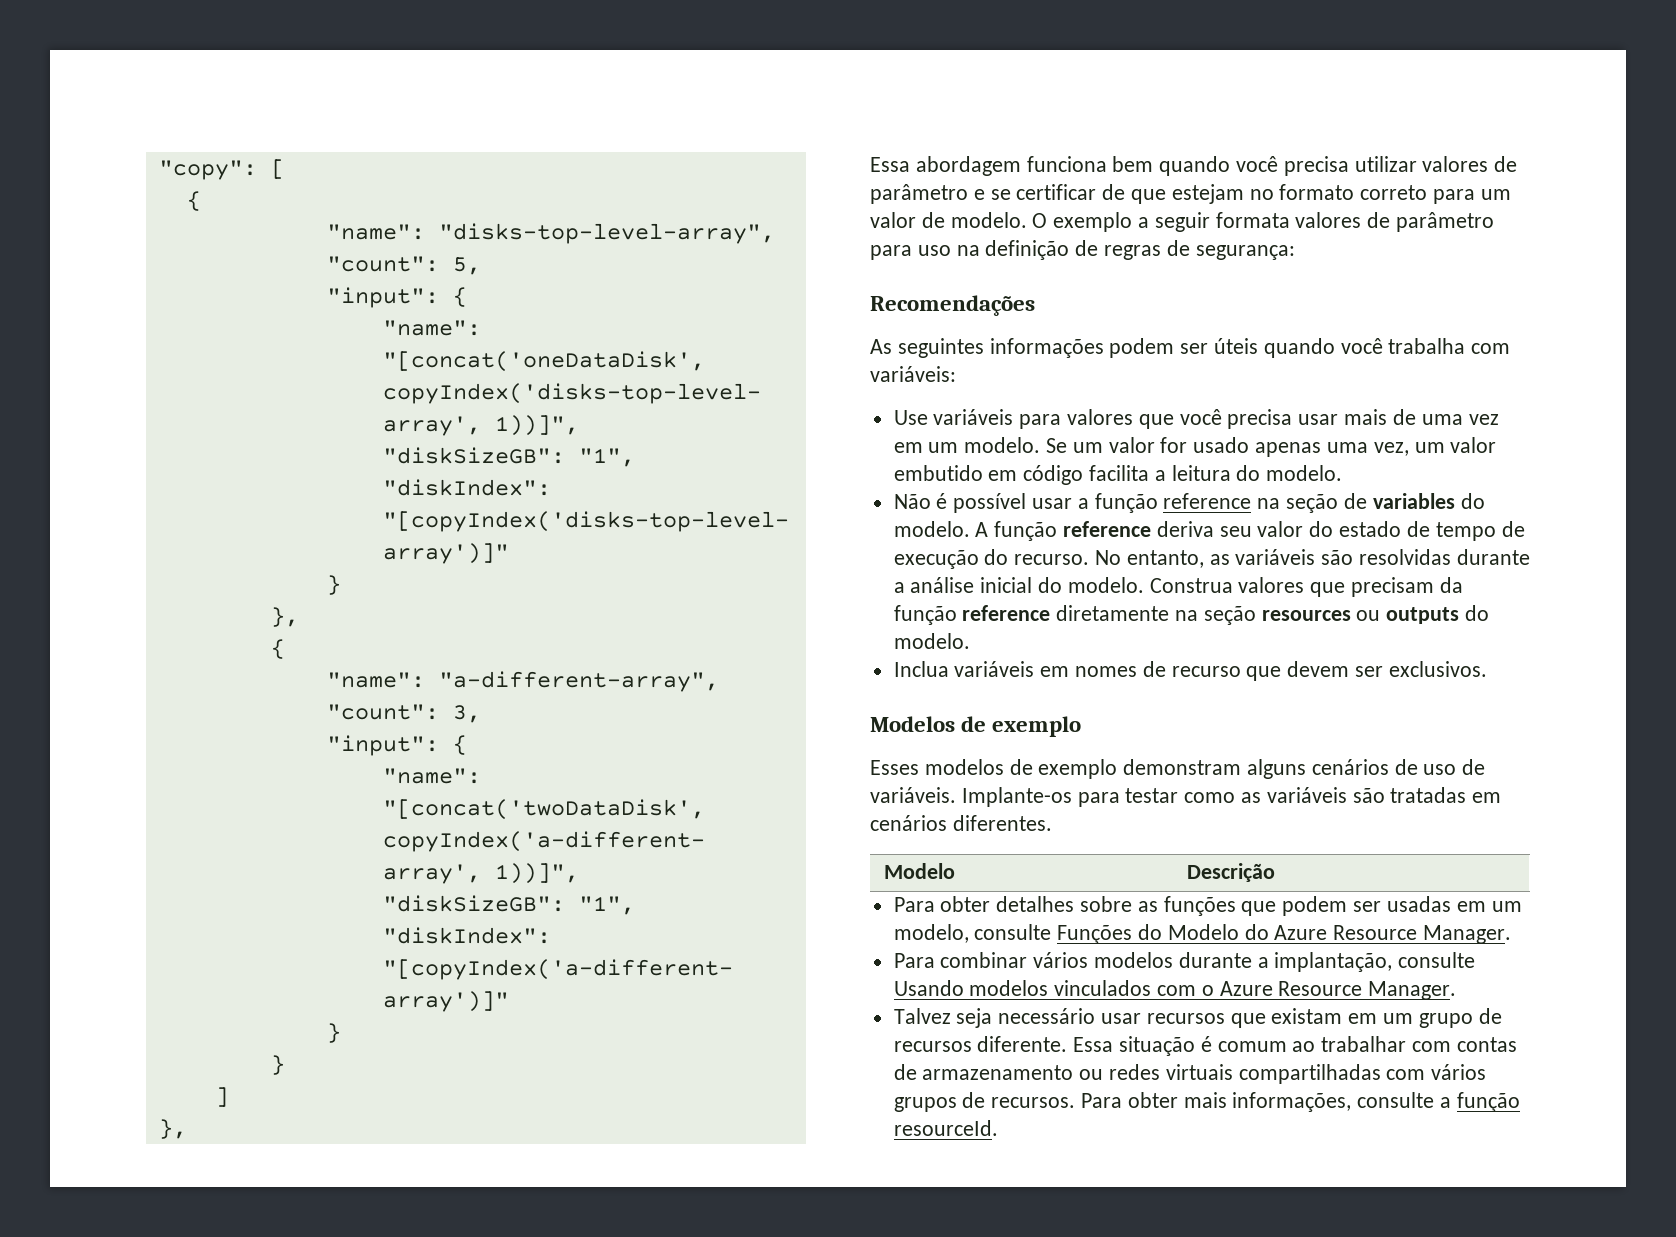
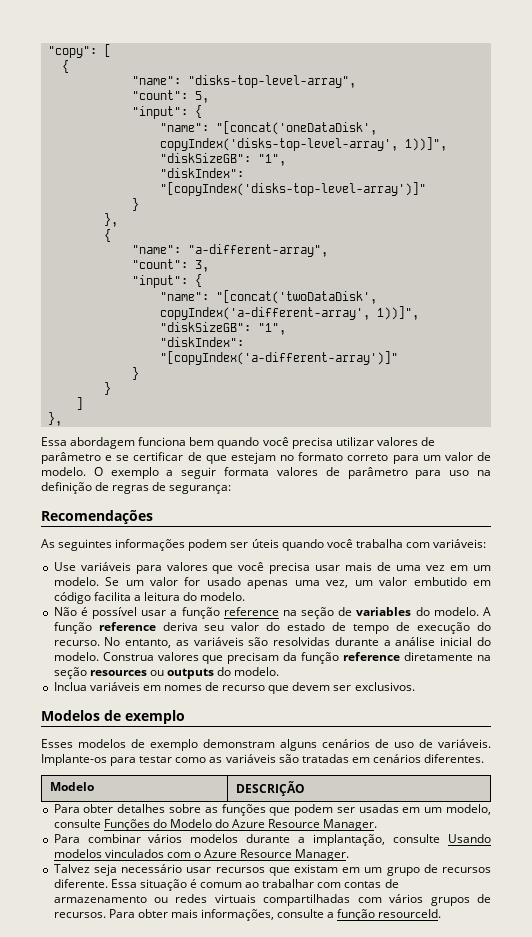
[1187,863,1276,882] Descrição -> [235,781,305,796] DESCRIÇÃO

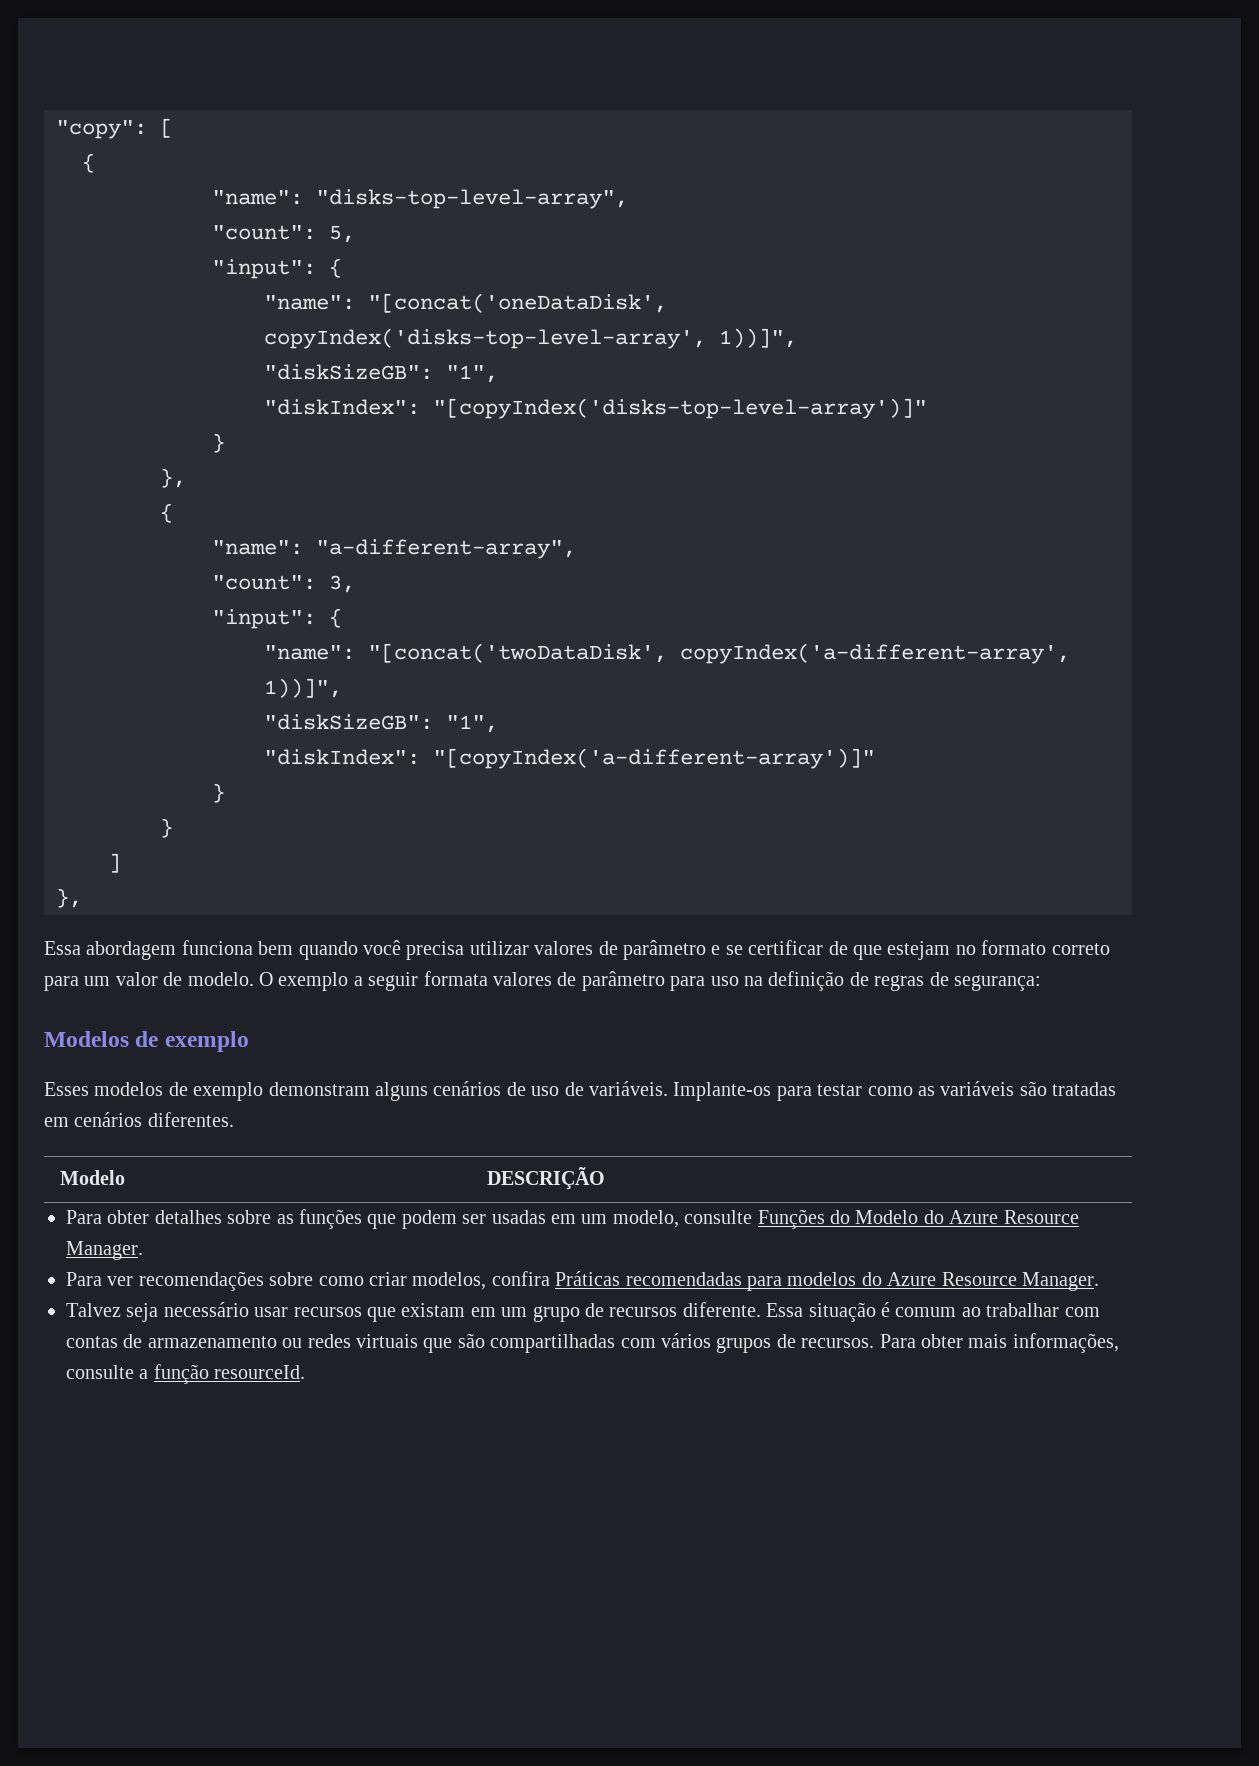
[41,510,153,524] [41,539,487,551] [53,562,491,574] [53,577,491,589] [53,592,246,604] [53,607,491,619] [53,622,491,634] [53,637,491,648] [53,652,491,664] [53,667,280,679] [53,682,415,694] // Recomendações // As seguintes informações podem ser úteis quando você trabalha com variáveis: // Use variáveis para valores que você precisa usar mais de uma vez em um modelo. Se um valor for usado apenas uma vez, um valor embutido em código facilita a leitura do modelo. // Não é possível usar a função reference na seção de variables do modelo. A função reference deriva seu valor do estado de tempo de execução do recurso. No entanto, as variáveis são resolvidas durante a análise inicial do modelo. Construa valores que precisam da função reference diretamente na seção resources ou outputs do modelo. // Inclua variáveis em nomes de recurso que devem ser exclusivos. -> (1041, 983) none
[87,834,491,846] [53,849,201,858] combinar vários modelos durante a implantação, consulte Usando modelos vinculados com o -> [107,1271,882,1291] ver recomendações sobre como criar modelos, confira Práticas recomendadas para modelos do
(256, 898) none -> [423,1333,485,1353] que são

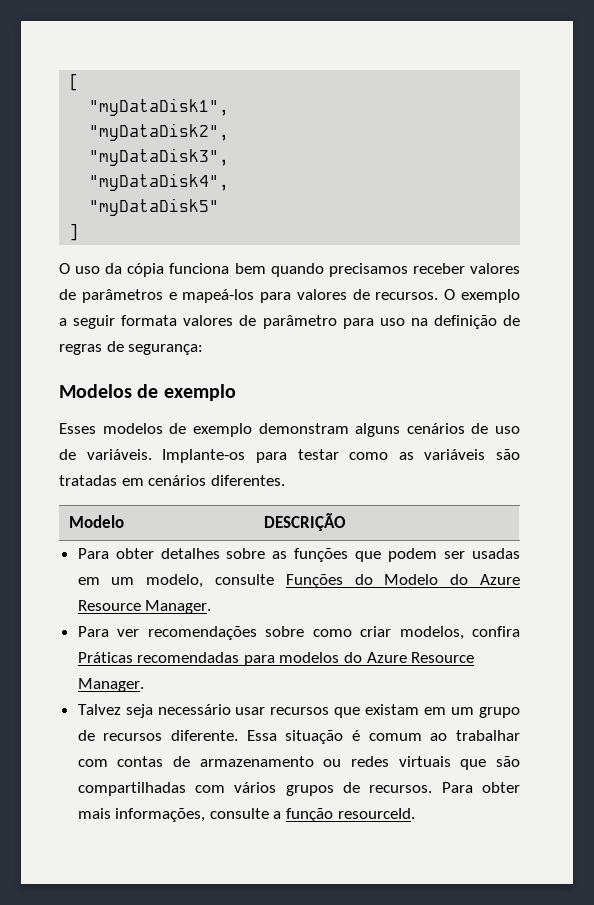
[56,120,147,139] "copy": -> (69, 82) none
[82,153,95,173] [212,189,628,209] [212,225,355,243] [212,258,342,279] [264,293,667,313] [264,328,797,349] [264,364,498,383] [264,398,927,419] [212,433,225,453] [160,468,186,488] [160,503,173,523] [212,539,576,559] [212,575,355,593] [212,608,342,629] [264,643,1070,664] [264,678,342,698] [264,714,498,733] [264,748,875,769] [212,783,225,803] [160,818,173,838] [108,853,121,873] [56,888,82,908] [44,940,1110,960] [44,972,254,991] { // "name": "disks-top-level-array", // "count": 5, // "input": { // "name": "[concat('oneDataDisk', copyIndex('disks-top-level-array', 1))]", // "diskSizeGB": "1", // "diskIndex": "[copyIndex('disks-top-level-array')]" // } // }, // { // "name": "a-different-array", // "count": 3, // "input": { // "name": "[concat('twoDataDisk', copyIndex('a-different-array', 1))]", // "diskSizeGB": "1", // "diskIndex": "[copyIndex('a-different-array')]" // } // } // ] // }, // Essa abordagem funciona bem quando você precisa utilizar valores de parâmetro e se certificar de que estejam no formato correto para um valor de modelo. -> [89,98,230,116] [89,123,230,141] [89,148,230,166] [89,173,230,191] [89,198,220,216] [69,223,80,241] [59,263,520,277] [59,289,439,303] "myDataDisk1", // "myDataDisk2", // "myDataDisk3", // "myDataDisk4", // "myDataDisk5" // ] // O uso da cópia funciona bem quando precisamos receber valores de parâmetros e mapeá-los para valores de recursos.

